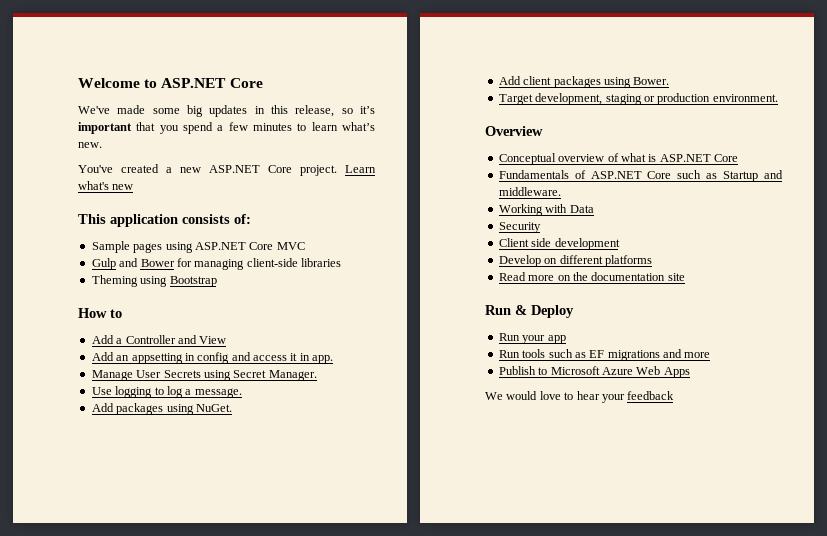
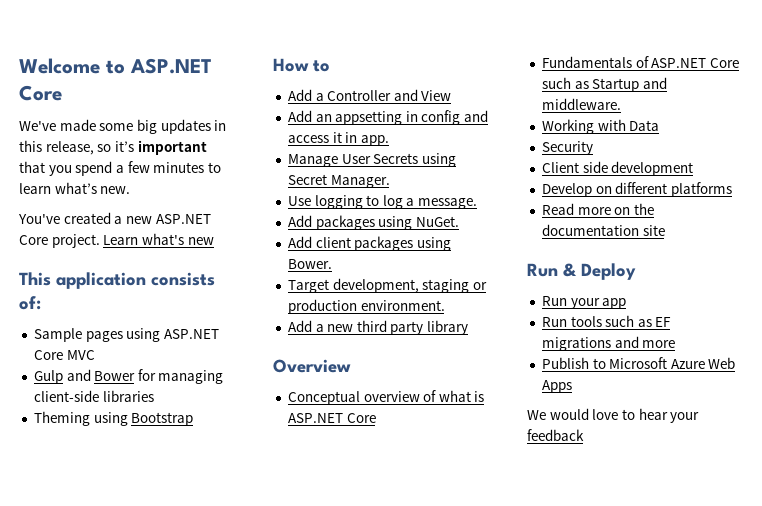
(778, 98) none -> [287,320,469,335] // Add a new third party library

